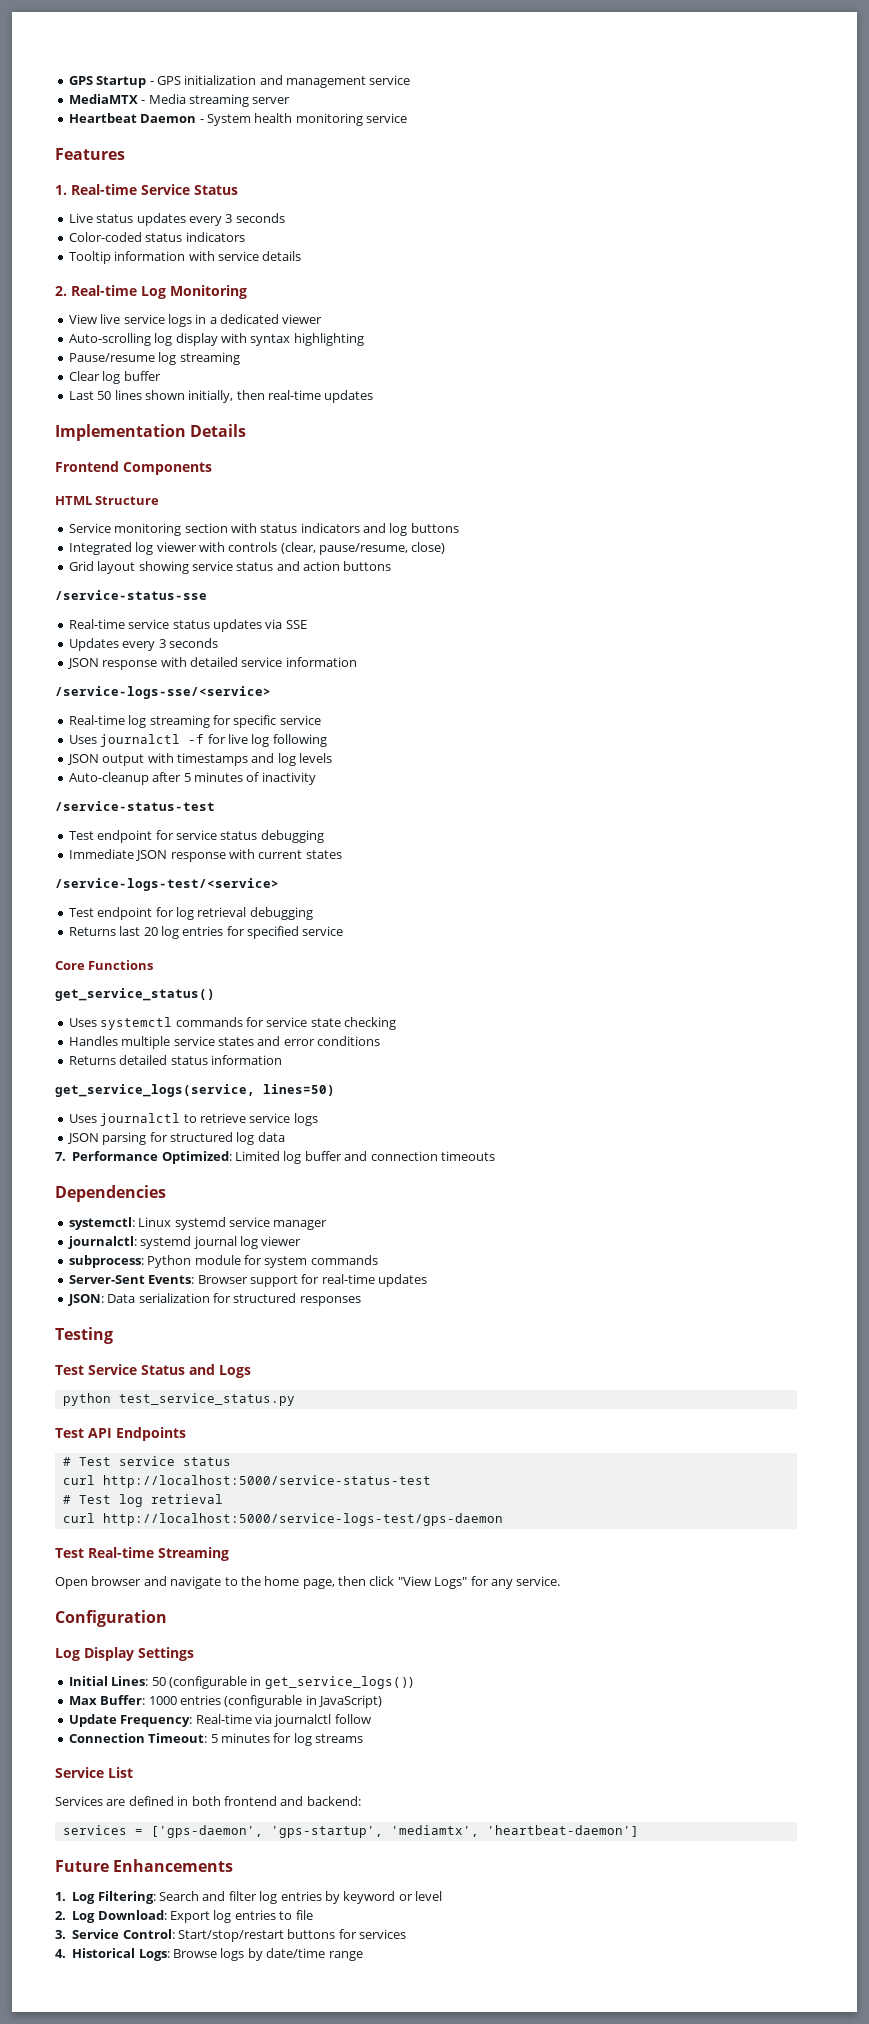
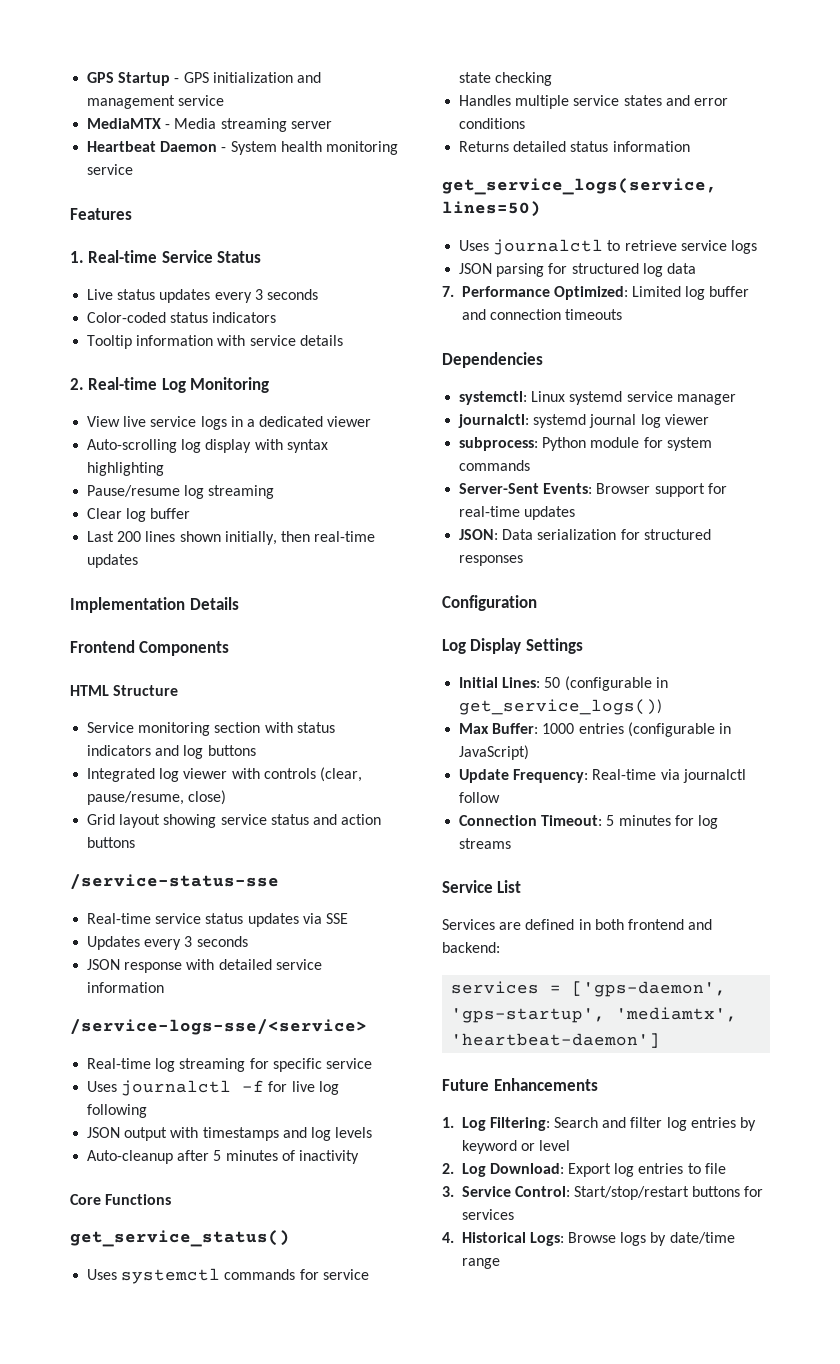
[97,391,112,400] 50 -> [117,531,142,542] 200
[55,801,215,811] [68,830,324,843] [68,849,342,862] [55,878,279,891] [68,907,313,920] [68,926,344,939] // /service-status-test // Test endpoint for service status debugging // Immediate JSON response with current states // /service-logs-test/<service> // Test endpoint for log retrieval debugging // Returns last 20 log entries for specified service -> (359, 1157) none
[55,1327,113,1344] [55,1364,251,1378] [62,1393,295,1406] [55,1427,186,1441] [62,1456,231,1466] [62,1475,431,1488] [62,1494,223,1507] [62,1513,503,1526] [55,1547,229,1561] [55,1576,561,1589] // Testing // Test Service Status and Logs // python test_service_status.py // Test API Endpoints // # Test service status // curl http://localhost:5000/service-status-test // # Test log retrieval // curl http://localhost:5000/service-logs-test/gps-daemon // Test Real-time Streaming // Open browser and navigate to the home page, then click "View Logs" for any service. -> (524, 560) none

